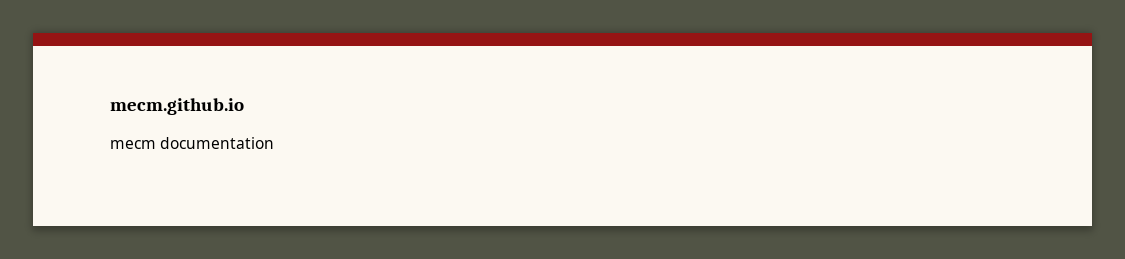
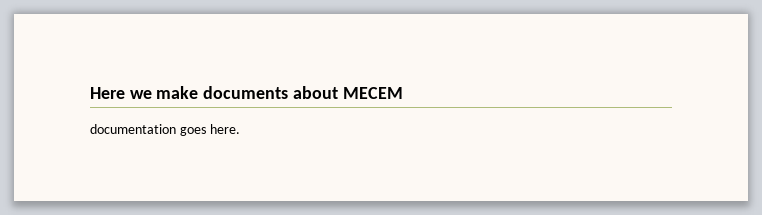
[110,98,244,115] [110,137,275,149] mecm.github.io // mecm documentation -> [90,86,403,99] [90,124,240,136] Here we make documents about MECEM // documentation goes here.

